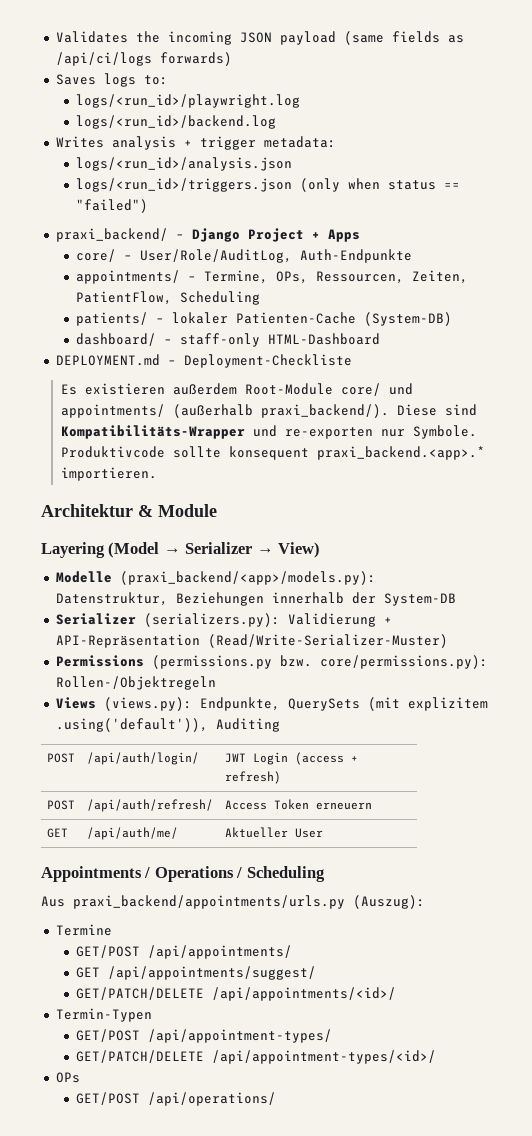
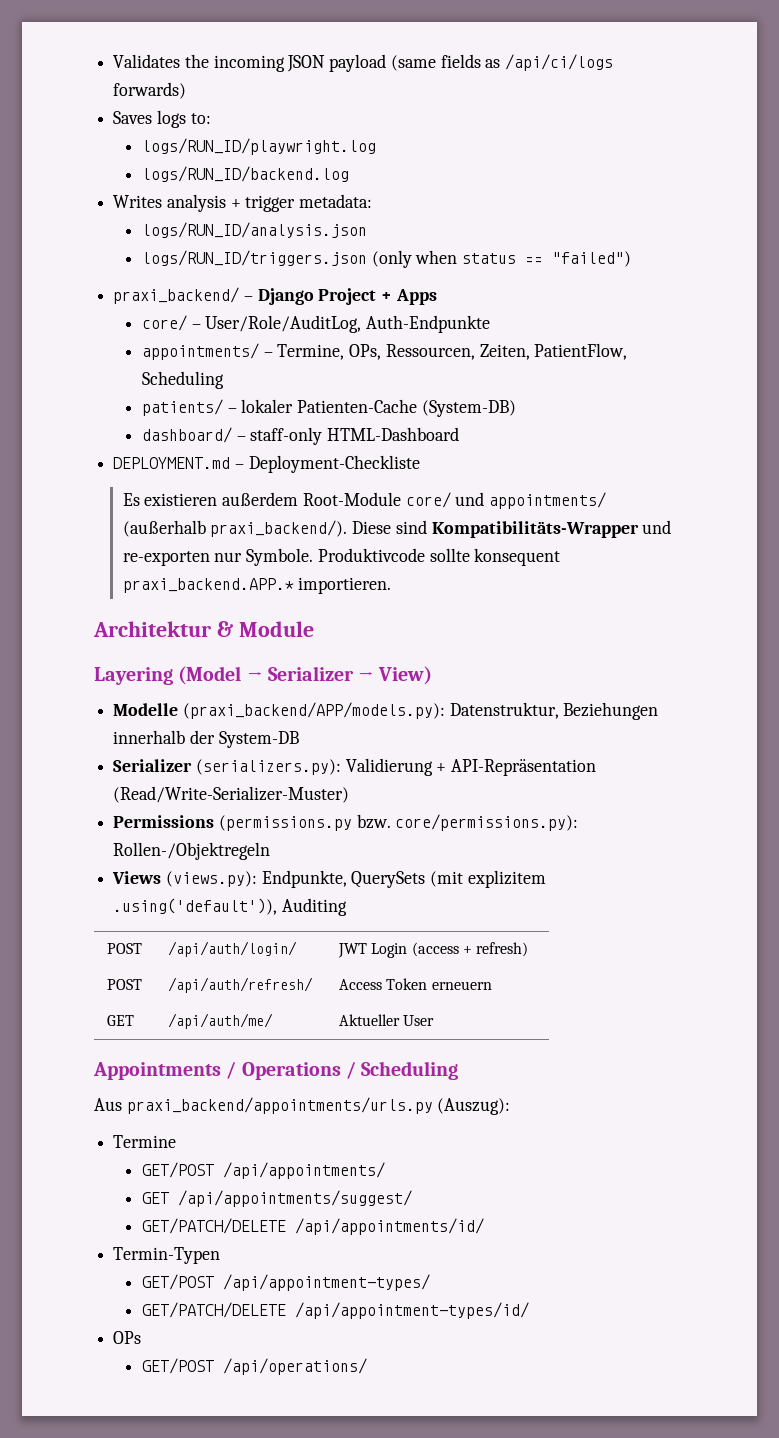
[75,94,300,108] [75,115,276,129] logs/<run_id>/playwright.log // logs/<run_id>/backend.log -> [141,138,376,155] [141,166,349,182] logs/RUN_ID/playwright.log // logs/RUN_ID/backend.log
[75,157,292,171] [75,178,292,192] logs/<run_id>/analysis.json // logs/<run_id>/triggers.json -> [141,222,367,238] [141,250,367,266] logs/RUN_ID/analysis.json // logs/RUN_ID/triggers.json
[316,446,485,460] praxi_backend.<app>.* -> [122,578,294,593] praxi_backend.APP.*
[119,571,376,585] (praxi_backend/<app>/models.py): -> [182,702,445,719] (praxi_backend/APP/models.py):
[211,987,396,1001] /api/appointments/<id>/ -> [294,1218,484,1235] /api/appointments/id/
[211,1050,436,1064] /api/appointment-types/<id>/ -> [294,1302,529,1319] /api/appointment-types/id/

